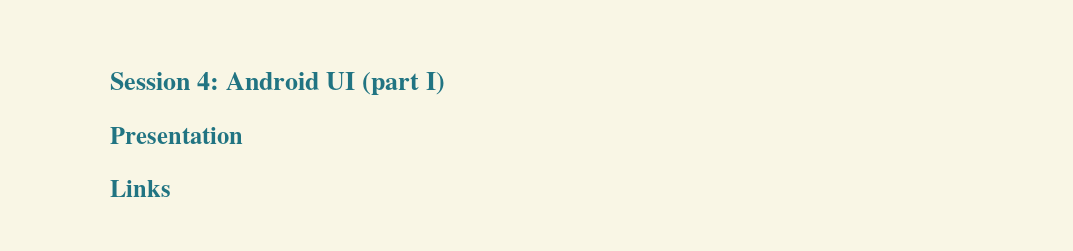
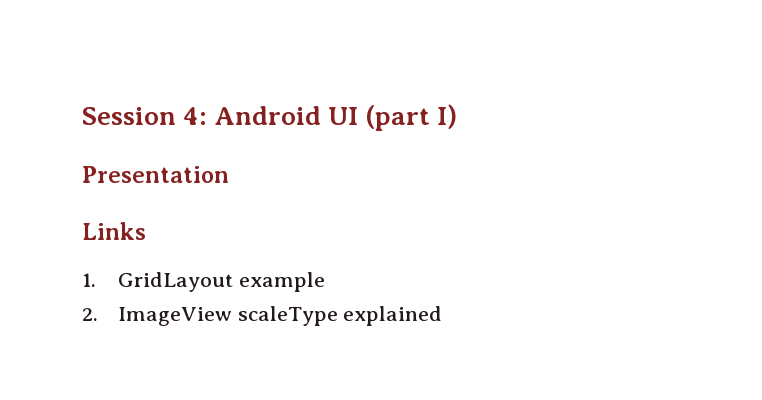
(171, 188) none -> [82,272,325,292] [82,306,443,326] // 1. GridLayout example // 2. ImageView scaleType explained

